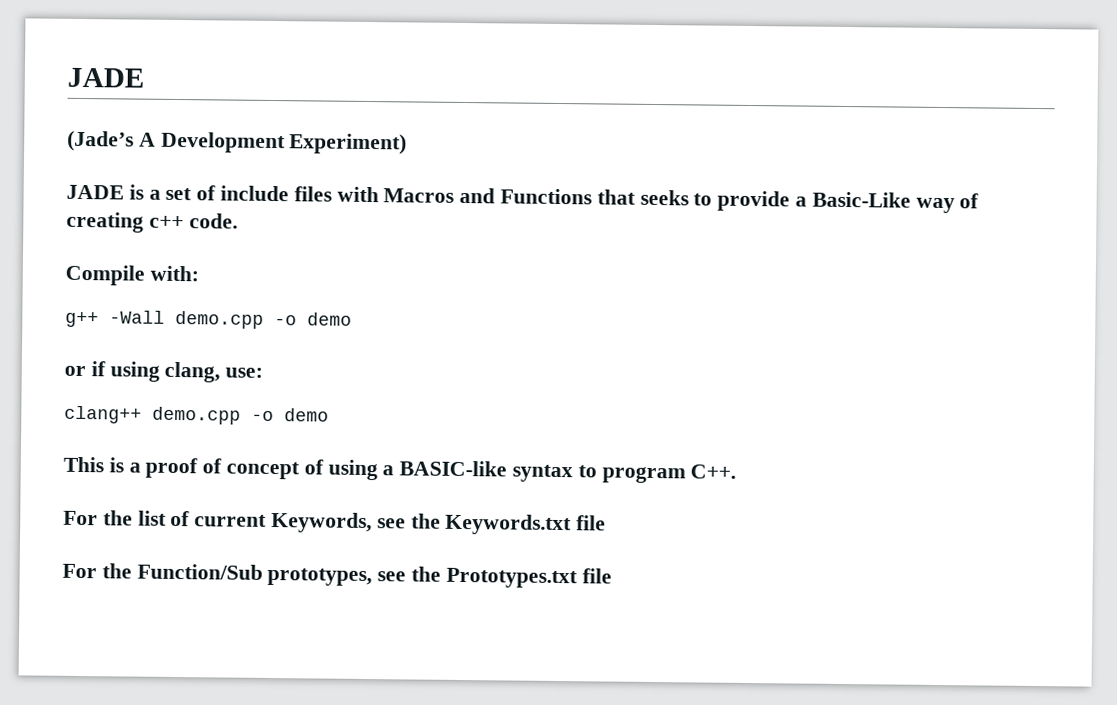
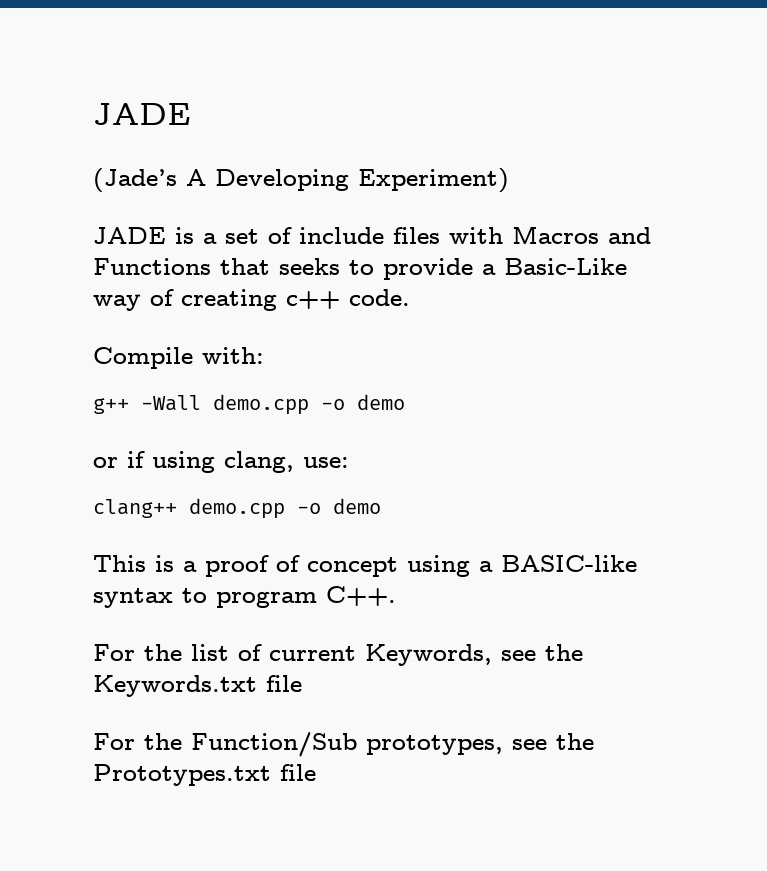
[160,131,286,154] Development -> [215,169,349,191] Developing
[303,459,324,475] of -> (398, 567) none

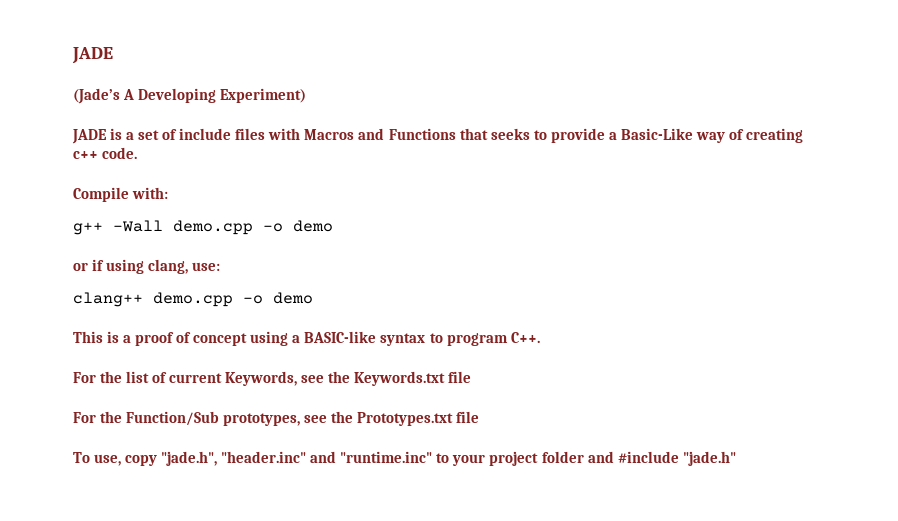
(316, 772) none -> [73,451,736,466] // To use, copy "jade.h", "header.inc" and "runtime.inc" to your project folder and #include "jade.h"

